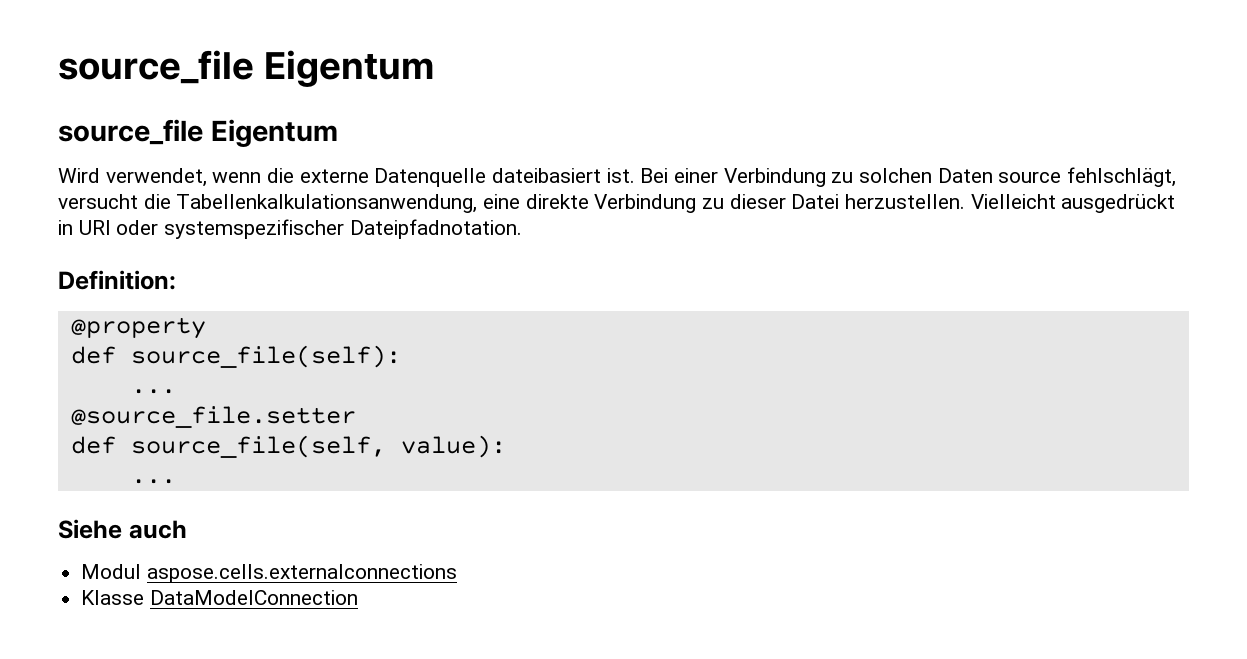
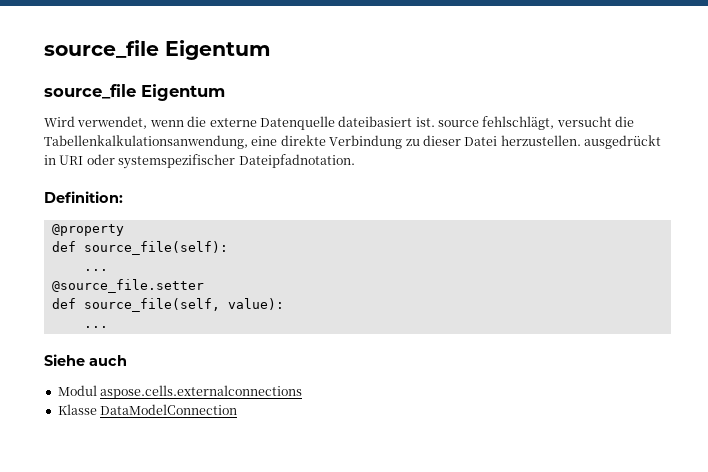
[640,168,993,187] Bei einer Verbindung zu solchen Daten -> (435, 122) none
[970,194,1056,209] Vielleicht -> (581, 140) none

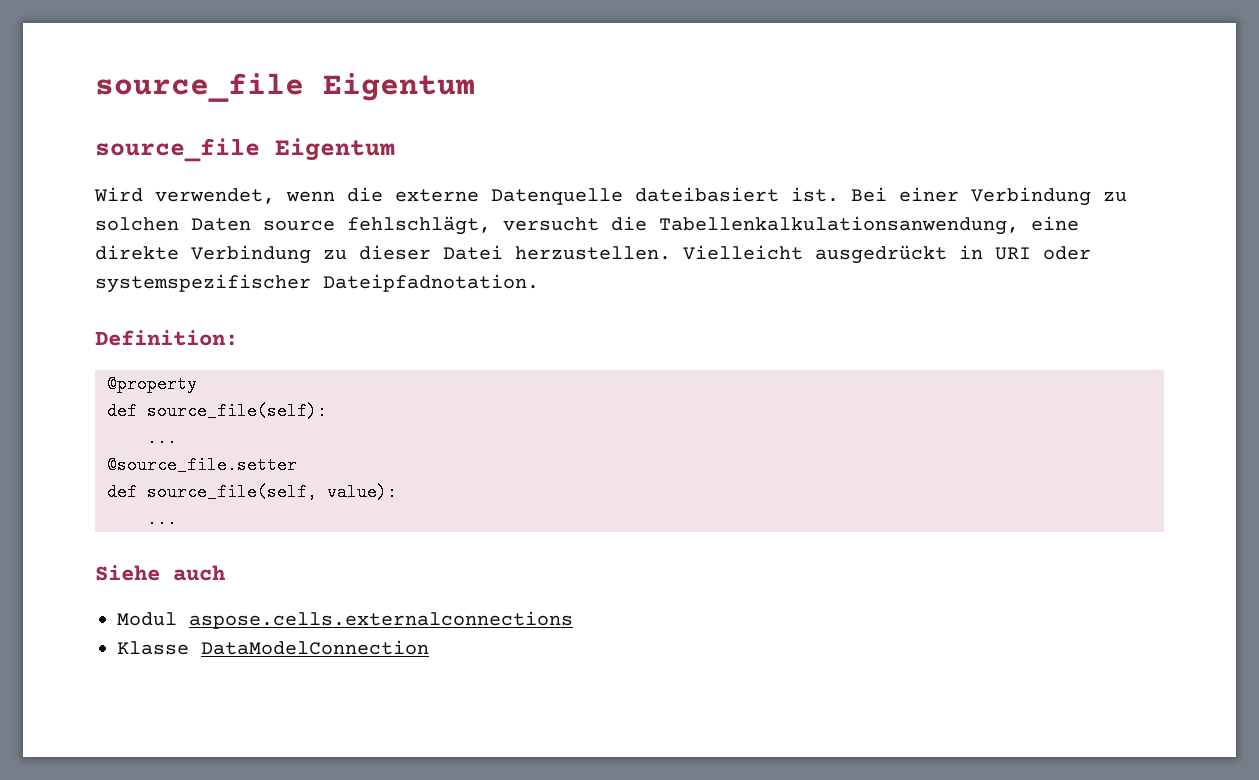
(435, 122) none -> [851,187,1127,206] [95,217,251,231] Bei einer Verbindung zu solchen Daten
(581, 140) none -> [683,245,803,260] Vielleicht

